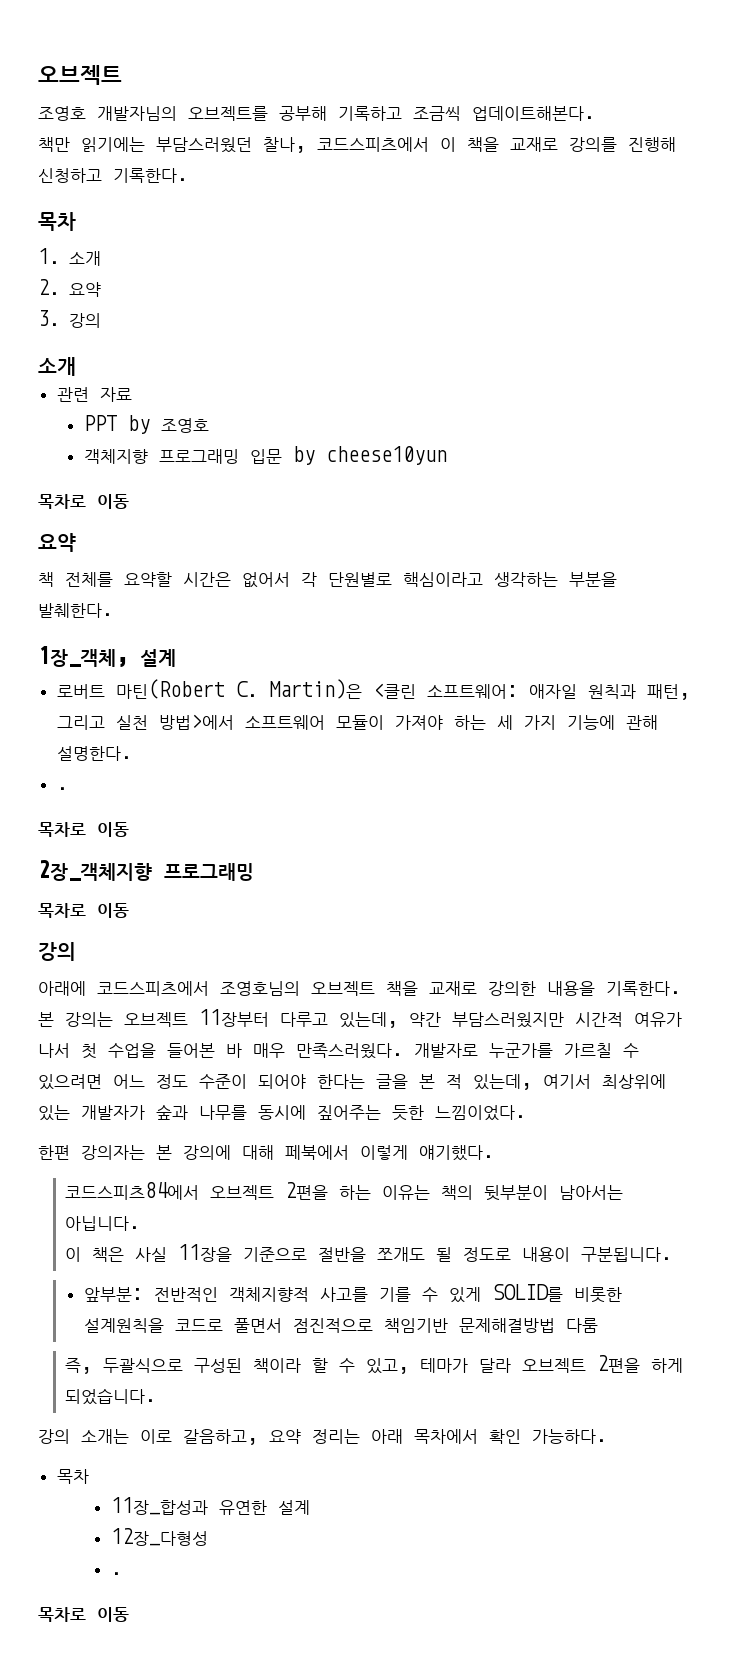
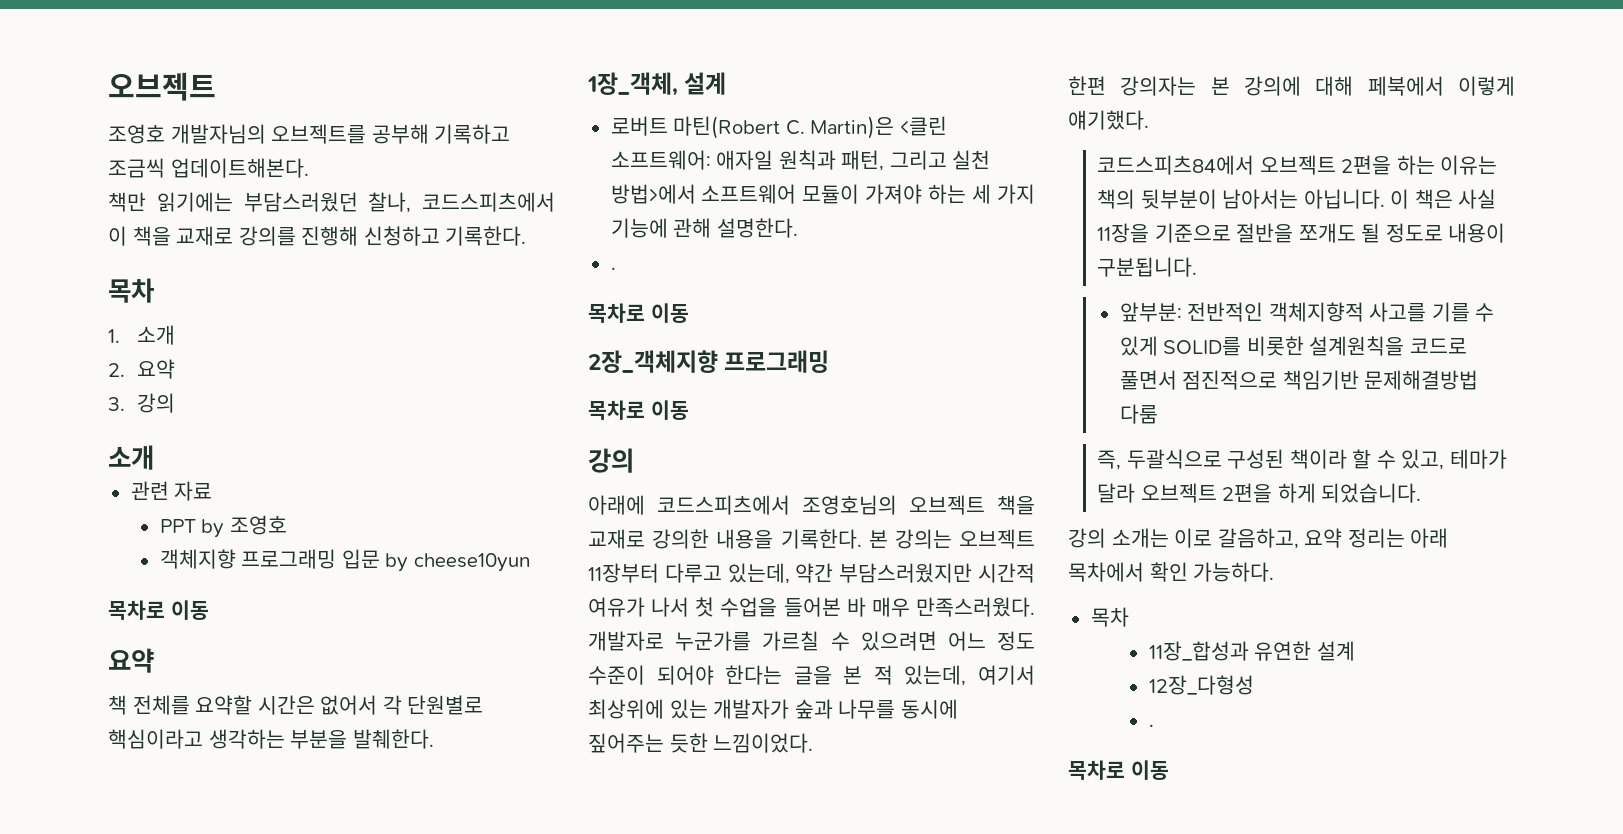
(140, 1223) // -> (1385, 199) none

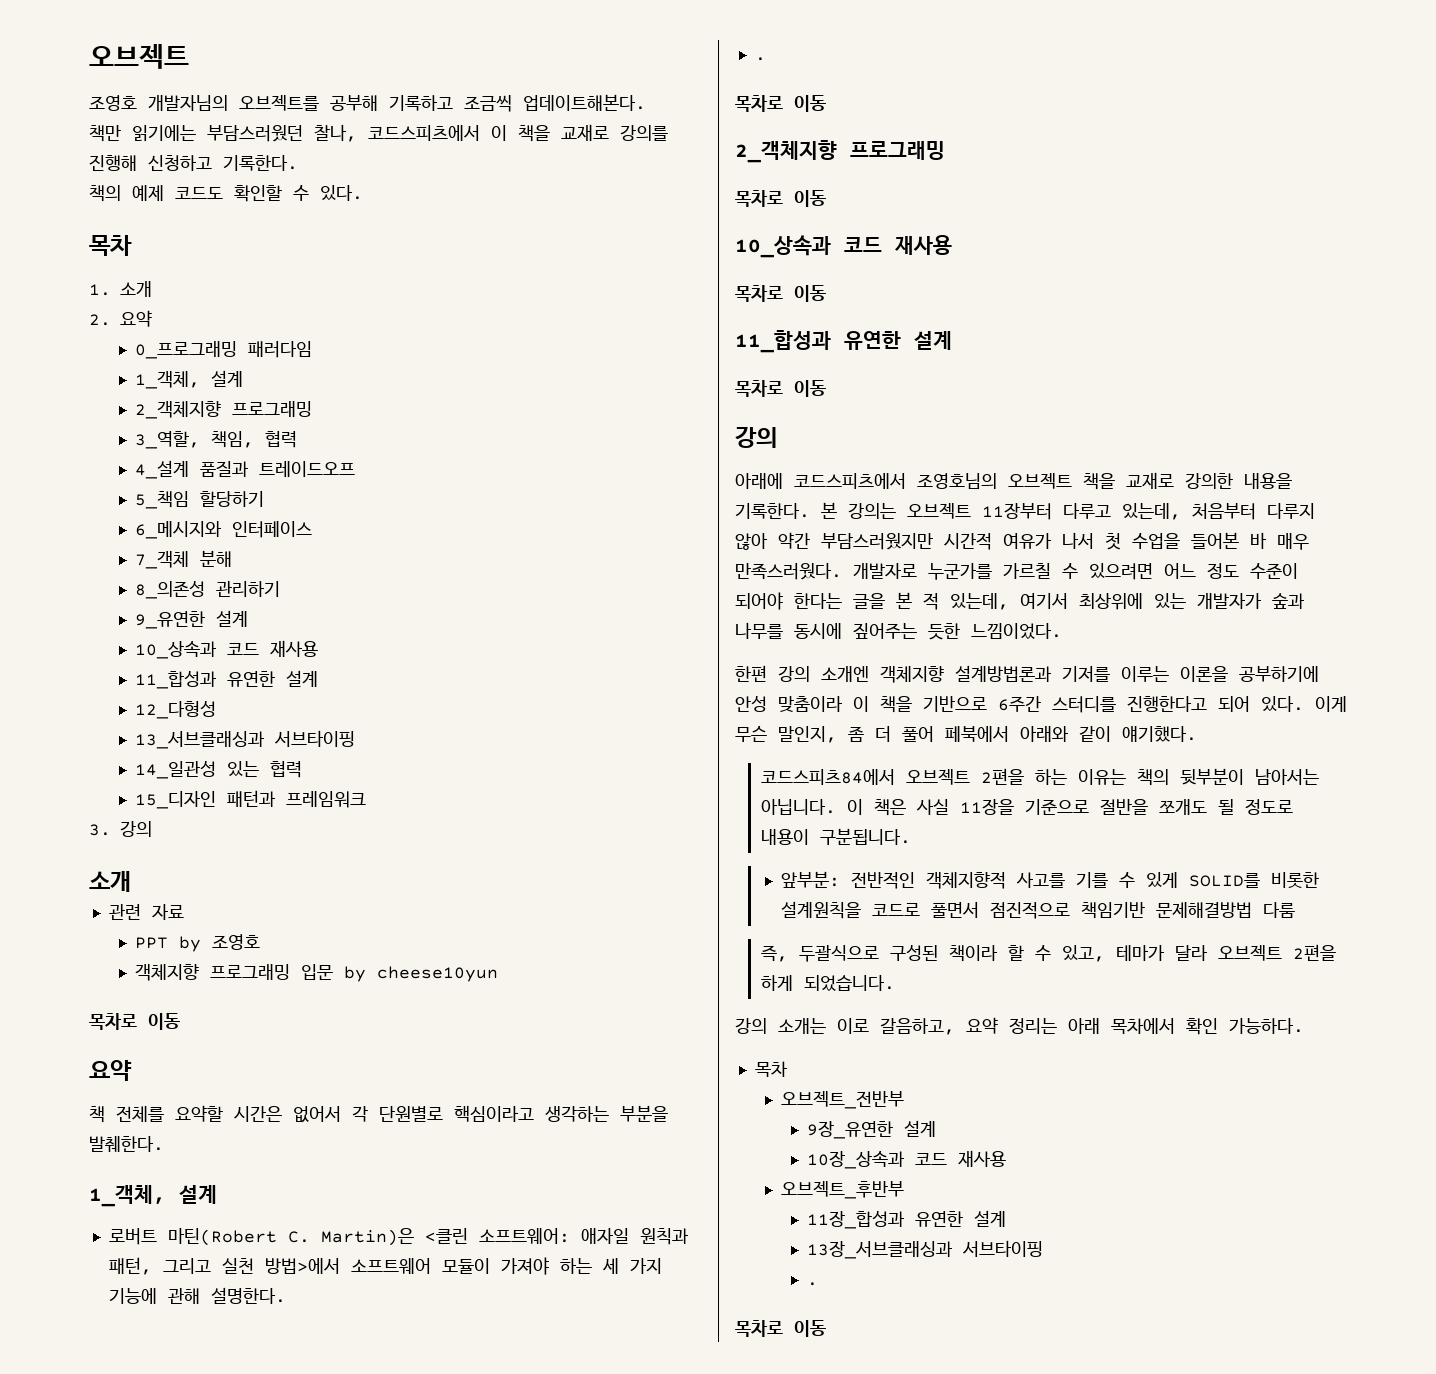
(527, 236) none -> [89,185,363,202] // 책의 예제 코드도 확인할 수 있다.
(175, 369) none -> [134,341,312,359] [134,370,243,389] [134,401,312,419] [134,430,297,449] [134,460,355,479] [134,491,264,509] [134,521,312,539] [134,550,232,569] [134,581,280,599] [134,610,248,629] [134,640,318,659] [134,670,318,689] [134,701,216,719] [134,730,355,749] [134,760,302,779] [134,790,366,809] // 0_프로그래밍 패러다임 // 1_객체, 설계 // 2_객체지향 프로그래밍 // 3_역할, 책임, 협력 // 4_설계 품질과 트레이드오프 // 5_책임 할당하기 // 6_메시지와 인터페이스 // 7_객체 분해 // 8_의존성 관리하기 // 9_유연한 설계 // 10_상속과 코드 재사용 // 11_합성과 유연한 설계 // 12_다형성 // 13_서브클래싱과 서브타이핑 // 14_일관성 있는 협력 // 15_디자인 패턴과 프레임워크
[587,72,678,96] 1장_객체, -> [89,1185,166,1207] 1_객체,
[588,350,718,373] 2장_객체지향 -> [735,140,837,163] 2_객체지향
(689, 410) none -> [735,235,952,258] [735,285,826,302] [735,330,952,353] [735,380,826,397] // 10_상속과 코드 재사용 // 목차로 이동 // 11_합성과 유연한 설계 // 목차로 이동
(790, 573) none -> [1192,503,1315,520] [735,533,768,550] 처음부터 다루지 않아
[1120,76,1515,96] 강의자는 본 강의에 대해 페북에서 이렇게 -> [778,665,1319,683] [735,696,1347,713] [735,725,1111,743] 강의 소개엔 객체지향 설계방법론과 기저를 이루는 이론을 공부하기에 안성 맞춤이라 이 책을 기반으로 6주간 스터디를 진행한다고 되어 있다. 이게 무슨 말인지, 좀 더 풀어 페북에서 아래와 같이
(1129, 617) none -> [780,1091,904,1109] [806,1120,936,1139] [806,1150,1006,1169] [780,1181,904,1199] // 오브젝트_전반부 // 9장_유연한 설계 // 10장_상속과 코드 재사용 // 오브젝트_후반부
[1148,675,1254,695] 12장_다형성 -> [806,1240,1043,1259] 13장_서브클래싱과 서브타이핑

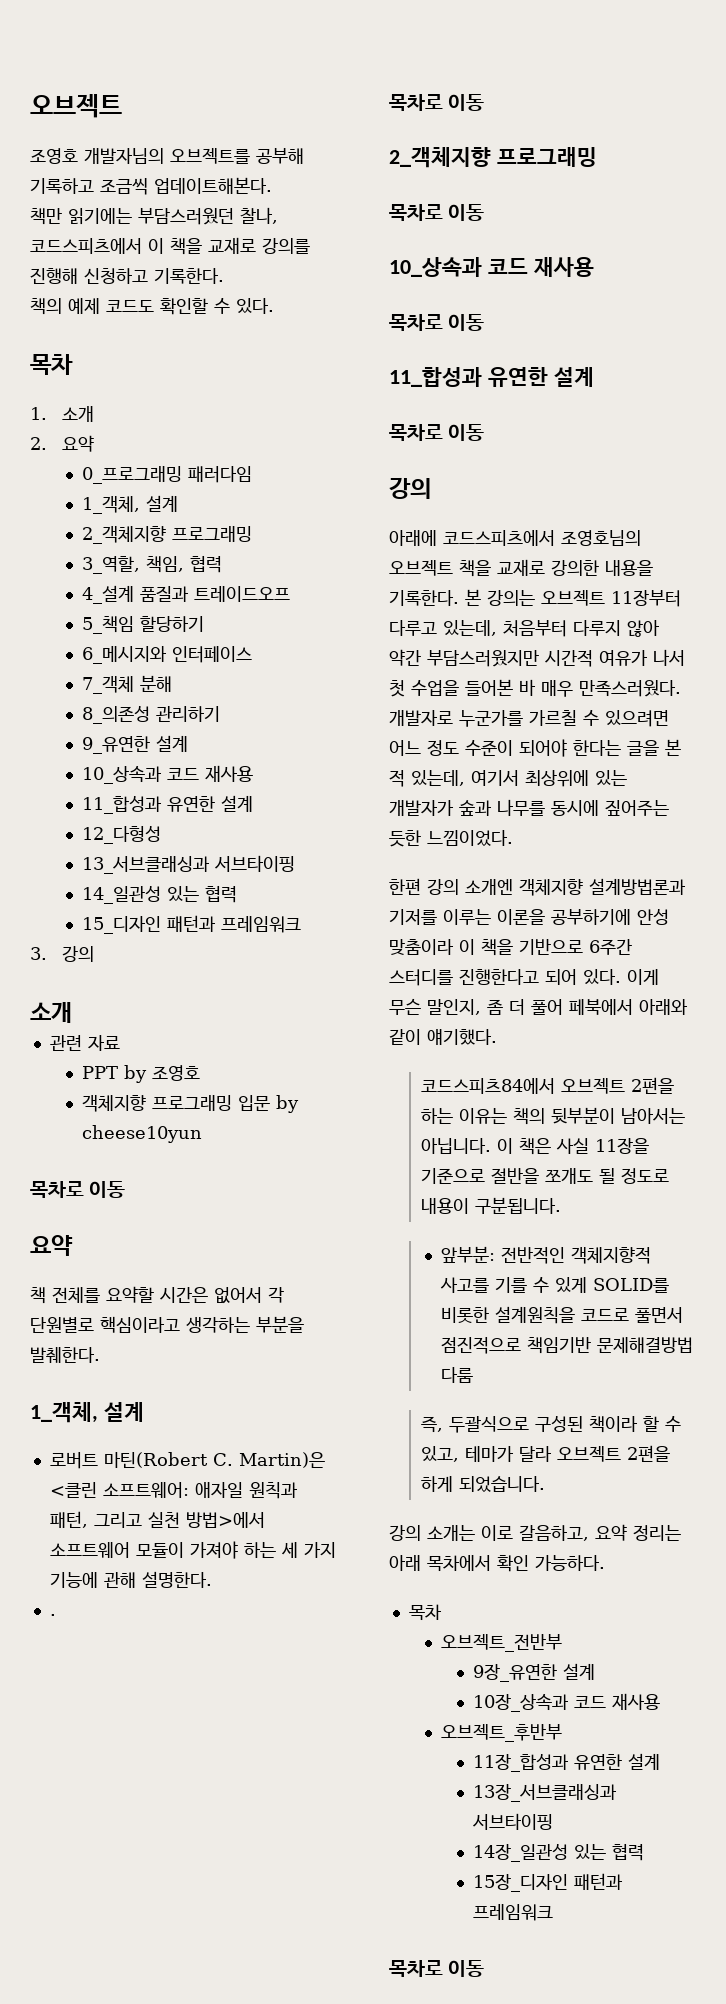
[806,1282,818,1286] . -> [473,1843,645,1862] [473,1873,624,1892] [473,1904,554,1921] 14장_일관성 있는 협력 // 15장_디자인 패턴과 프레임워크

